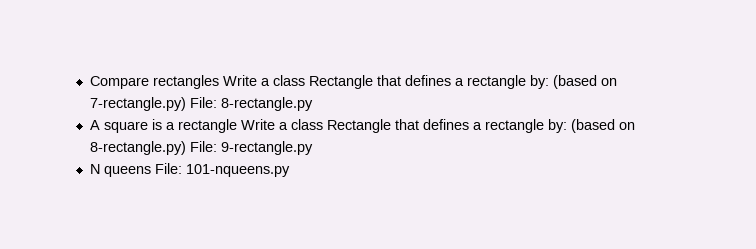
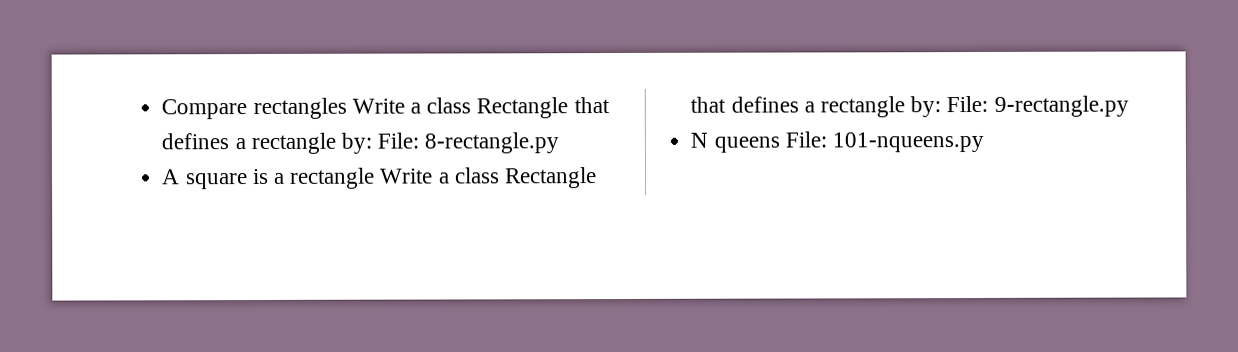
[552,75,617,89] [89,97,186,111] (based on 7-rectangle.py) -> (372, 143) none
[570,119,635,133] [89,141,186,155] (based on 8-rectangle.py) -> (942, 107) none

